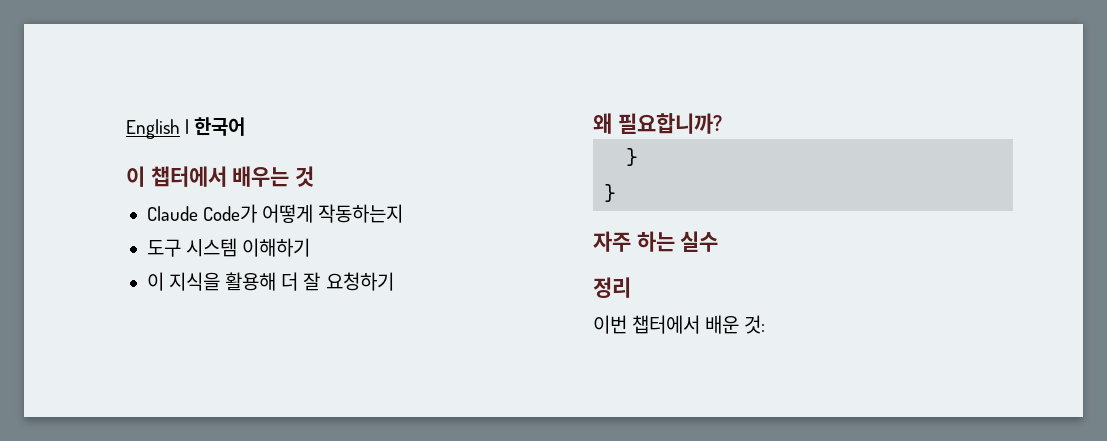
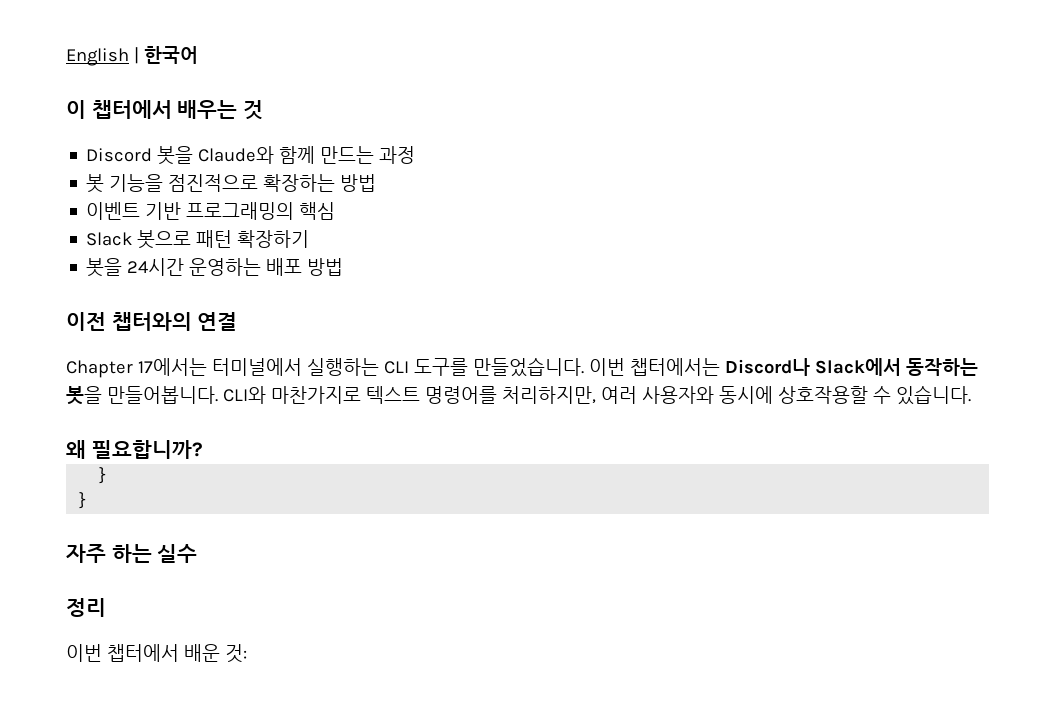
[146,204,404,223] [146,238,311,257] [146,272,394,291] Claude Code가 어떻게 작동하는지 // 도구 시스템 이해하기 // 이 지식을 활용해 더 잘 요청하기 -> [86,146,416,165] [86,174,377,193] [86,202,336,220] [86,230,310,249] [86,258,344,277] [66,312,238,331] [66,357,978,378] [66,385,971,405] Discord 봇을 Claude와 함께 만드는 과정 // 봇 기능을 점진적으로 확장하는 방법 // 이벤트 기반 프로그래밍의 핵심 // Slack 봇으로 패턴 확장하기 // 봇을 24시간 운영하는 배포 방법 // 이전 챕터와의 연결 // Chapter 17에서는 터미널에서 실행하는 CLI 도구를 만들었습니다. 이번 챕터에서는 Discord나 Slack에서 동작하는 봇을 만들어봅니다. CLI와 마찬가지로 텍스트 명령어를 처리하지만, 여러 사용자와 동시에 상호작용할 수 있습니다.

